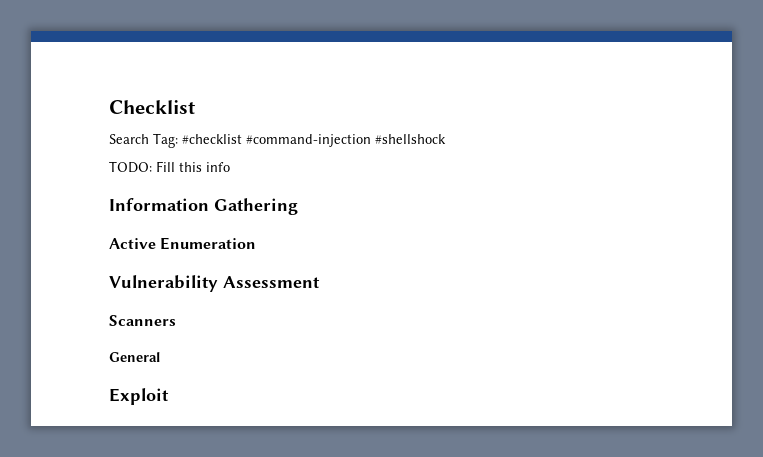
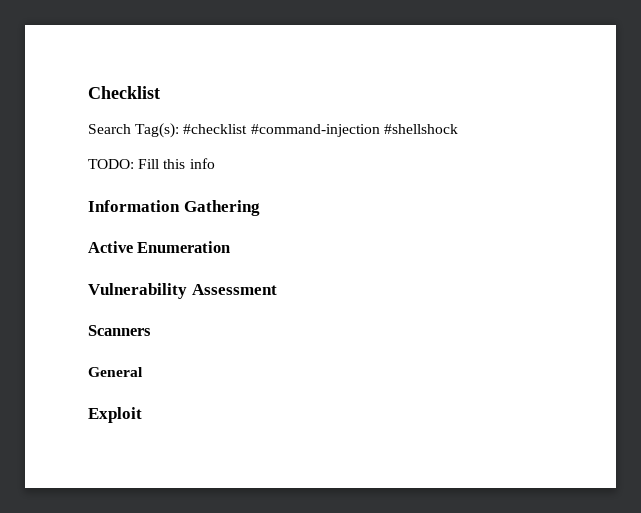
[153,133,178,148] Tag: -> [135,123,180,138] Tag(s):

